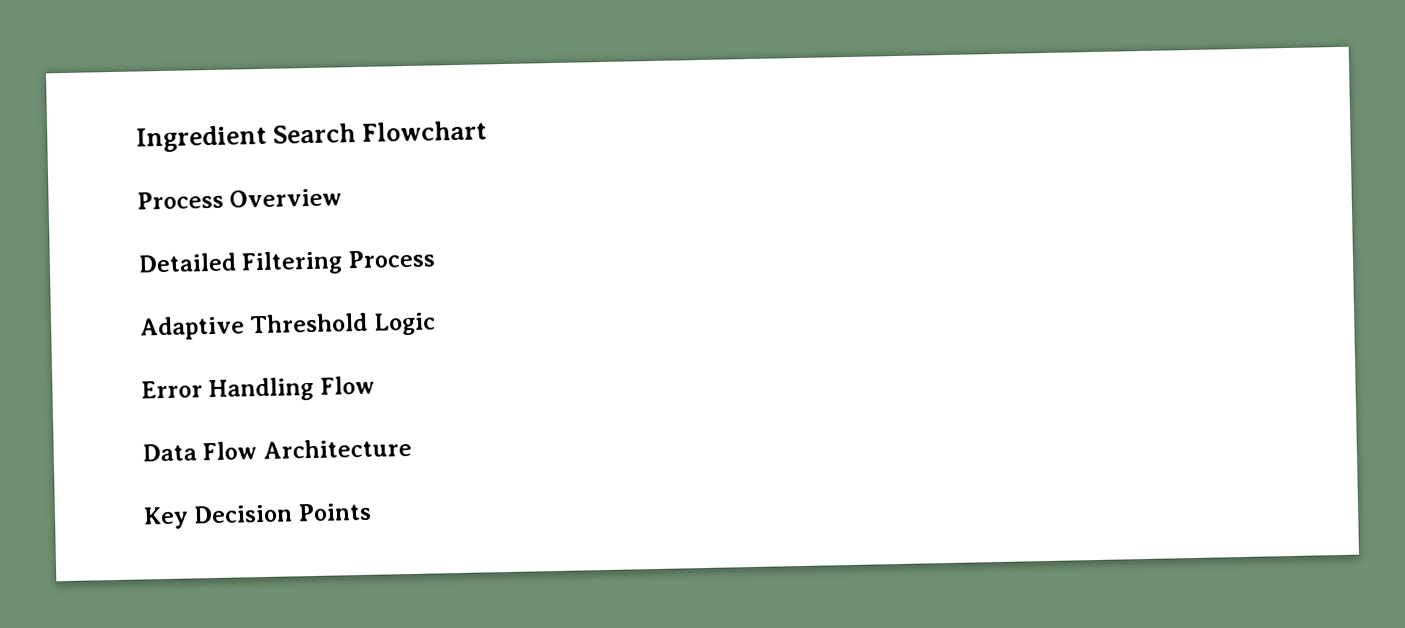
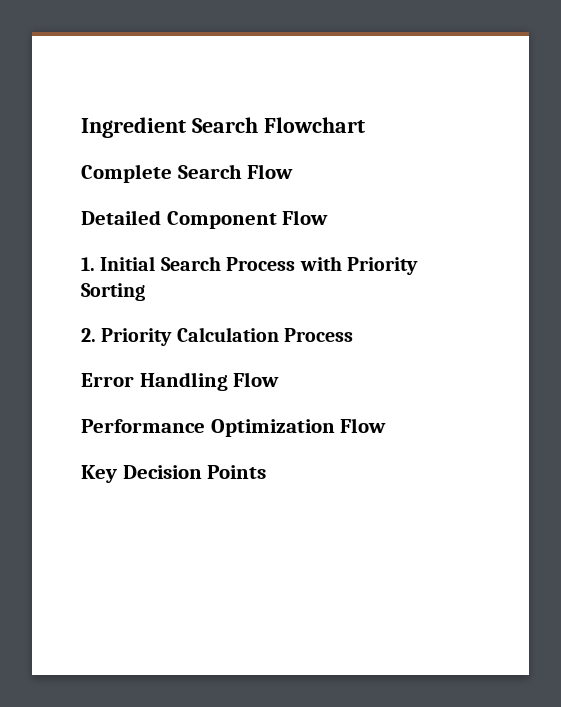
[137,188,343,210] [138,249,435,276] [139,312,436,341] Process Overview // Detailed Filtering Process // Adaptive Threshold Logic -> [81,164,294,183] [81,210,329,229] [81,256,418,275] [81,283,145,301] [81,327,354,346] Complete Search Flow // Detailed Component Flow // 1. Initial Search Process with Priority Sorting // 2. Priority Calculation Process
[142,437,412,462] Data Flow Architecture -> [81,418,387,437] Performance Optimization Flow

